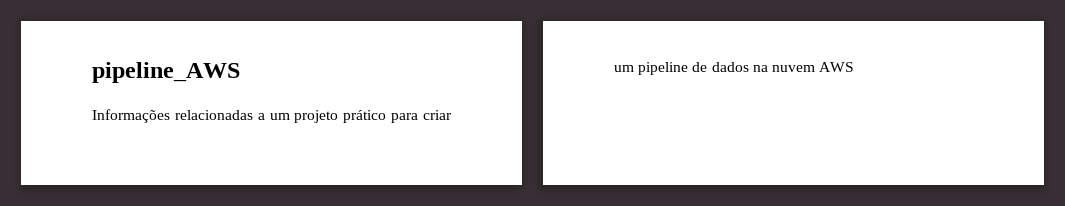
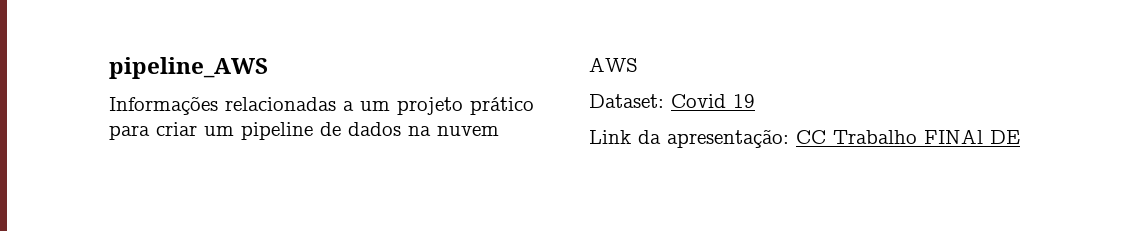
(855, 67) none -> [589,94,755,108] [589,129,1020,148] // Dataset: Covid 19 // Link da apresentação: CC Trabalho FINAl DE

